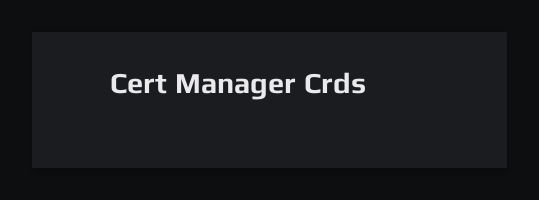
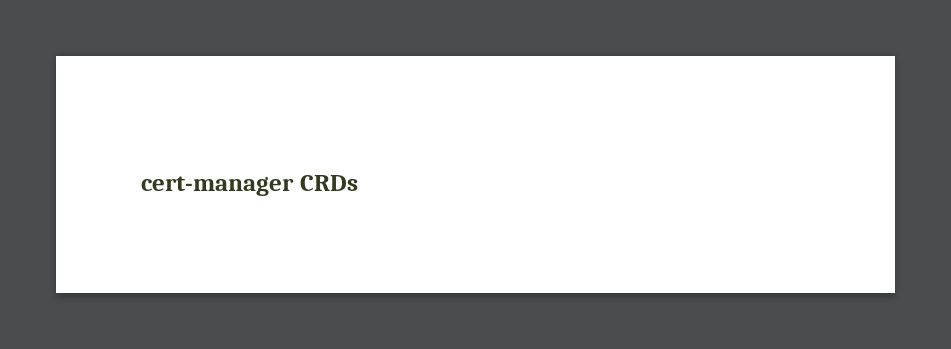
[110,72,366,100] Cert Manager Crds -> [141,175,358,196] cert-manager CRDs

